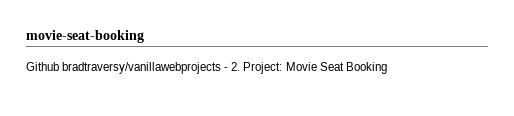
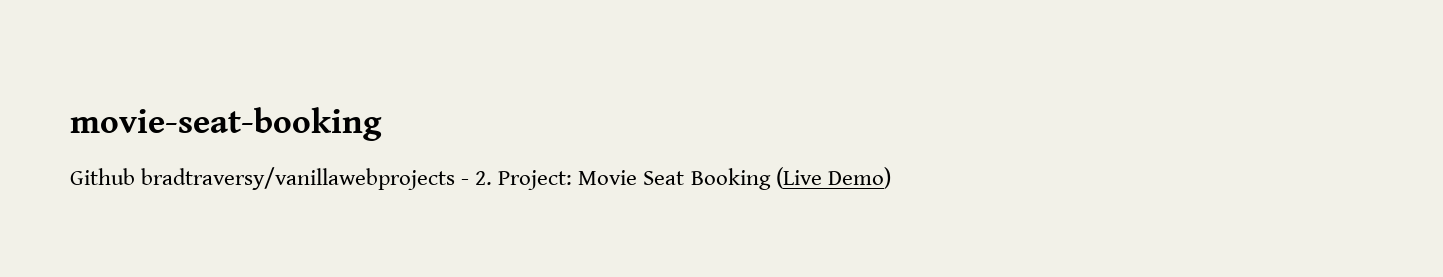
(387, 68) none -> [775,167,891,189] (Live Demo)

